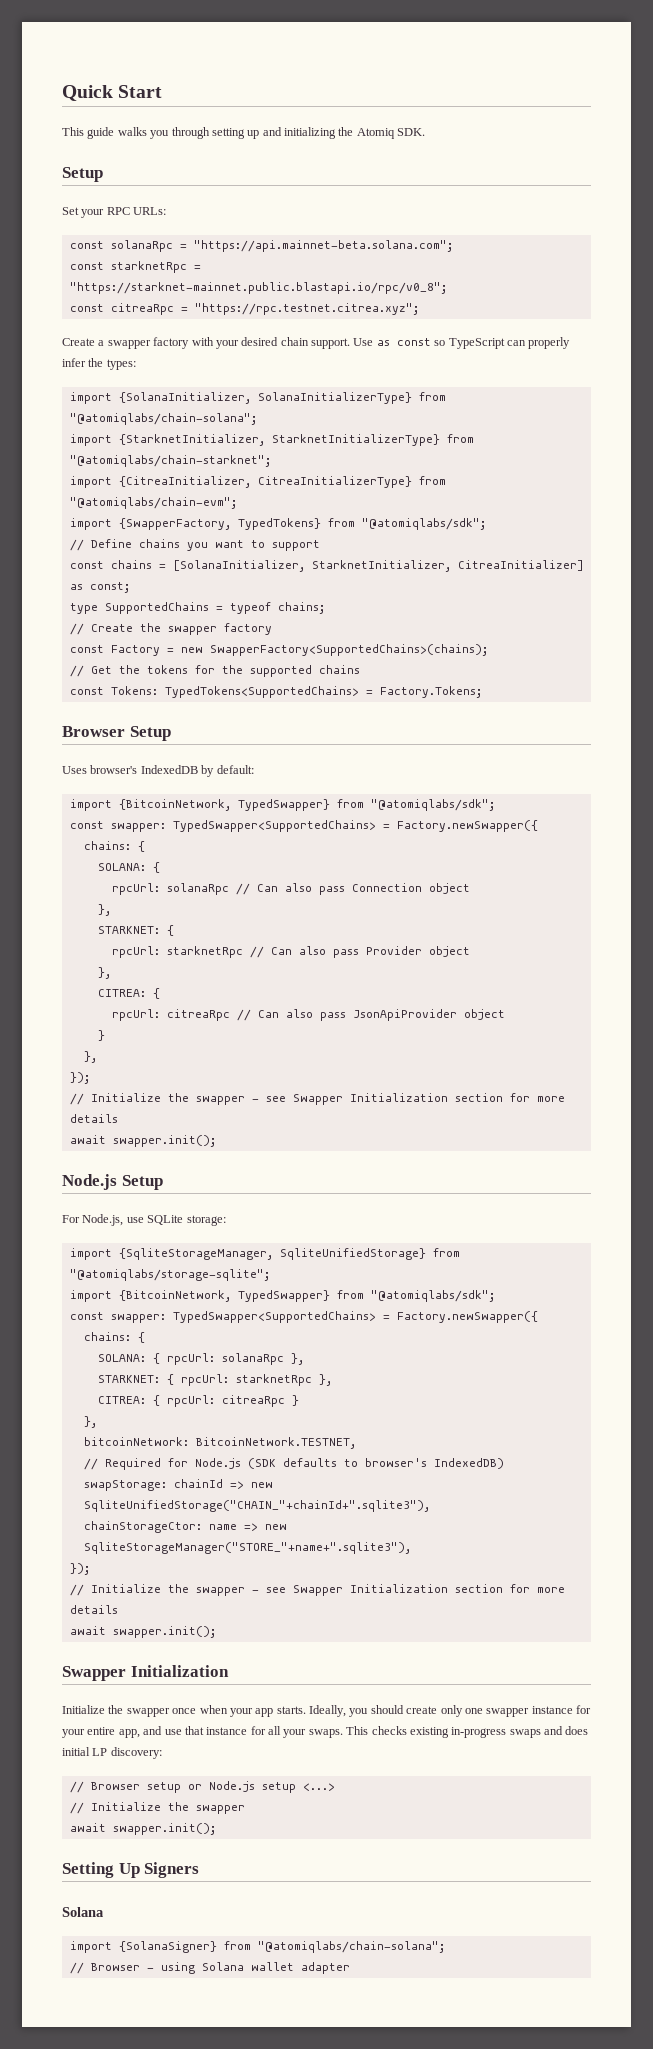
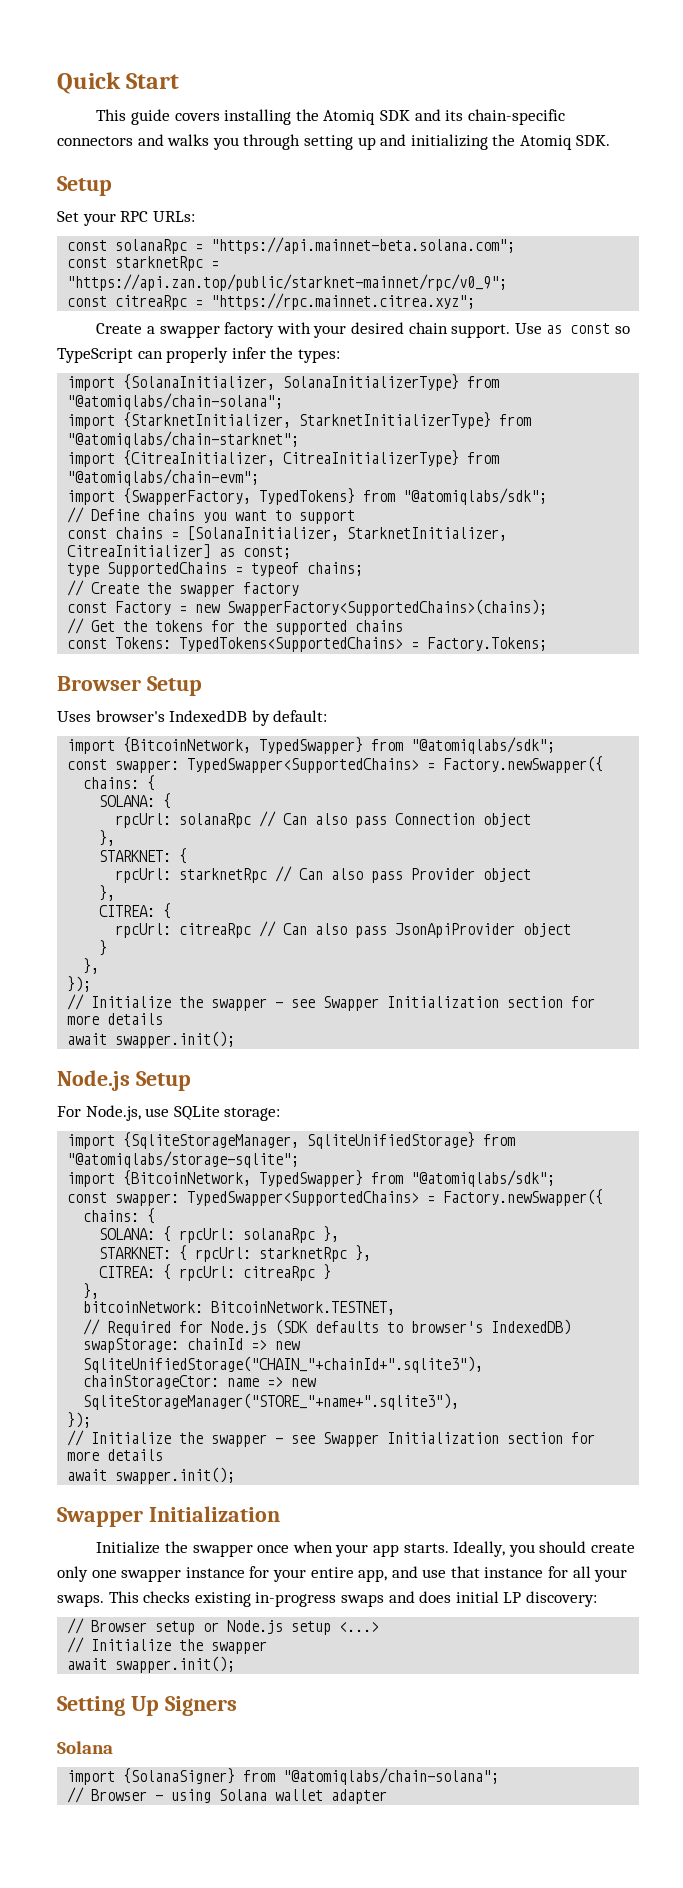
(115, 133) none -> [174,109,565,125] [57,134,164,146] covers installing the Atomiq SDK and its chain-specific connectors and
[69,282,447,294] "https://starknet-mainnet.public.blastapi.io/rpc/v0_8"; -> [67,274,508,291] "https://api.zan.top/public/starknet-mainnet/rpc/v0_9";
[194,303,419,315] "https://rpc.testnet.citrea.xyz"; -> [211,293,476,310] "https://rpc.mainnet.citrea.xyz";

